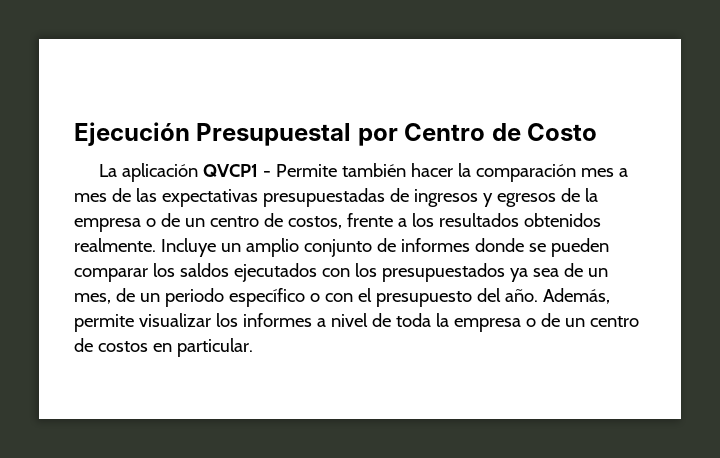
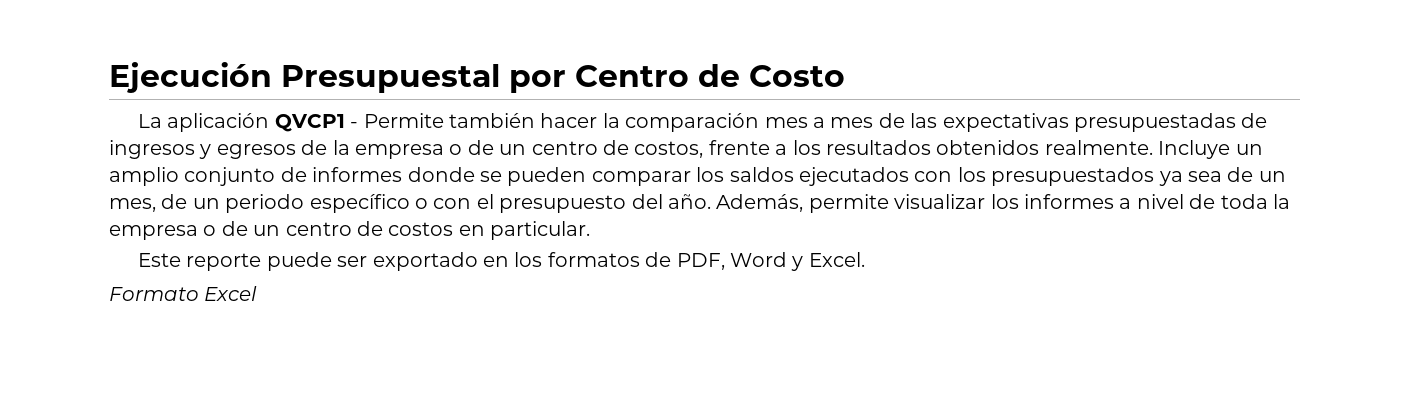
(253, 347) none -> [138,252,865,271] [109,286,258,301] // Este reporte puede ser exportado en los formatos de PDF, Word y Excel. // Formato Excel

